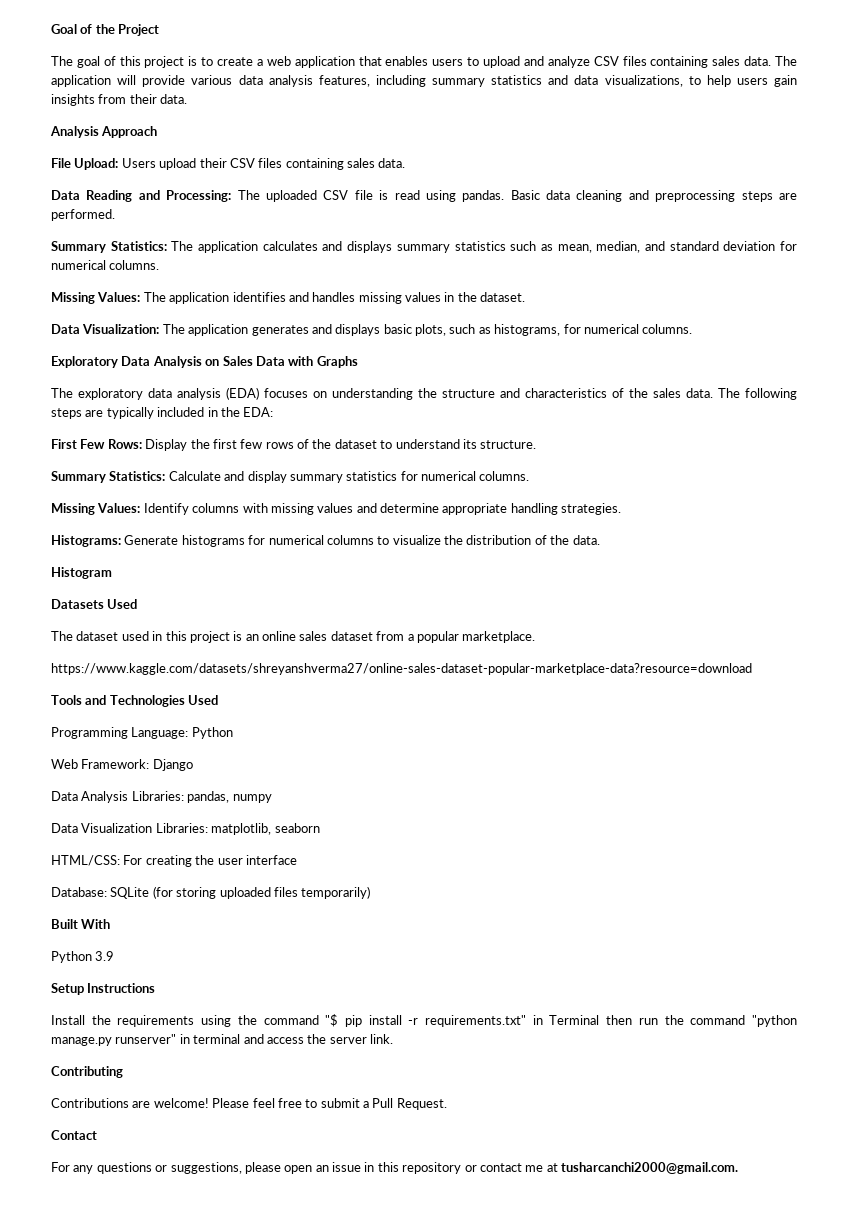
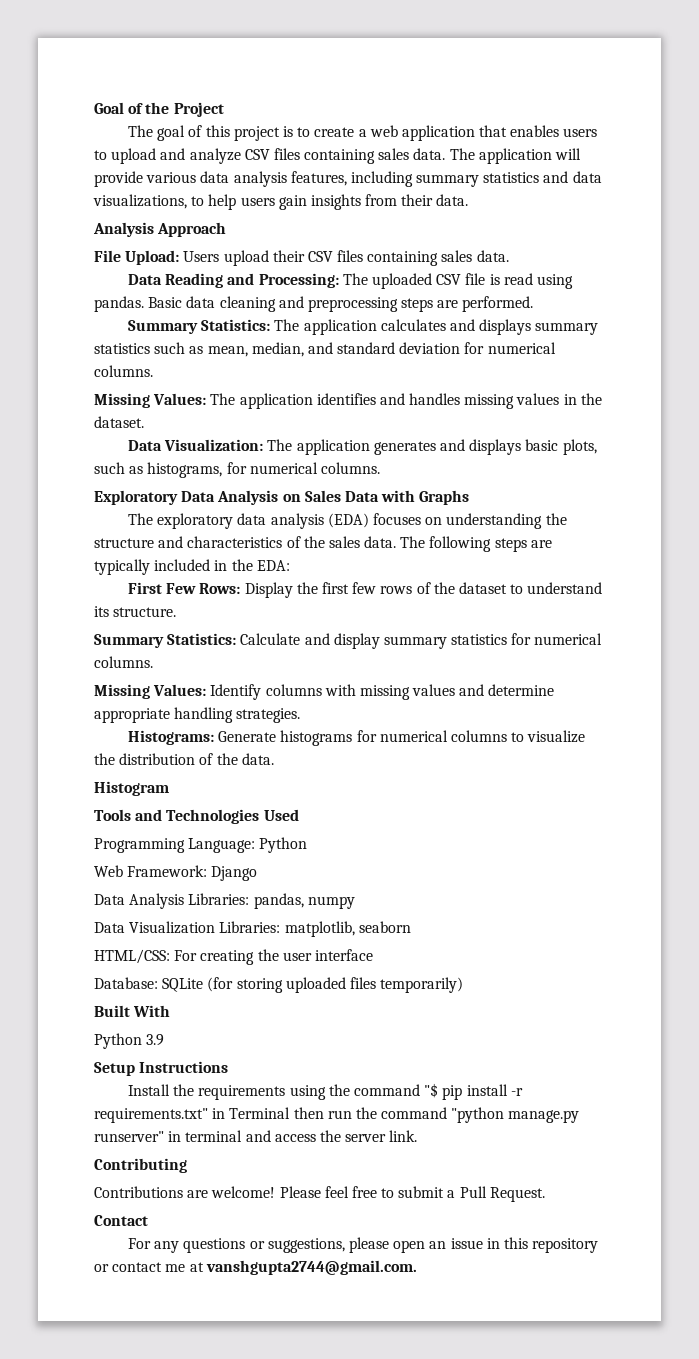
[51,599,138,609] [51,631,536,643] [51,663,752,675] // Datasets Used // The dataset used in this project is an online sales dataset from a popular marketplace. // https://www.kaggle.com/datasets/shreyanshverma27/online-sales-dataset-popular-marketplace-data?resource=download -> (169, 788) none
[561,1162,738,1174] tusharcanchi2000@gmail.com. -> [205,1260,417,1275] vanshgupta2744@gmail.com.

